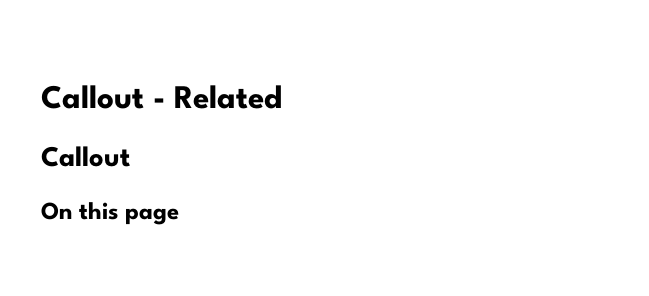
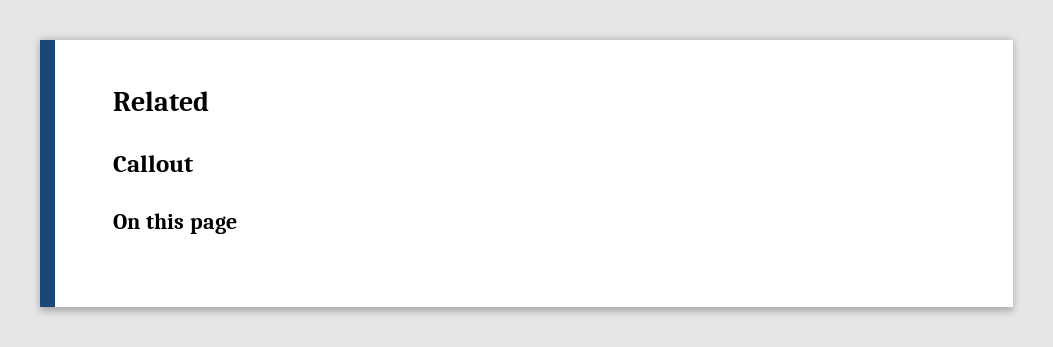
[41,85,165,109] Callout - -> (113, 101) none

